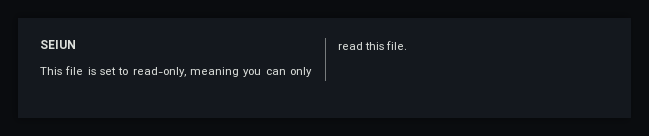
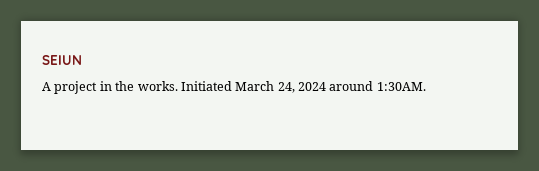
[40,66,312,77] [338,41,408,50] This file is set to read-only, meaning you can only read this file. -> [42,81,426,94] A project in the works. Initiated March 24, 2024 around 1:30AM.

